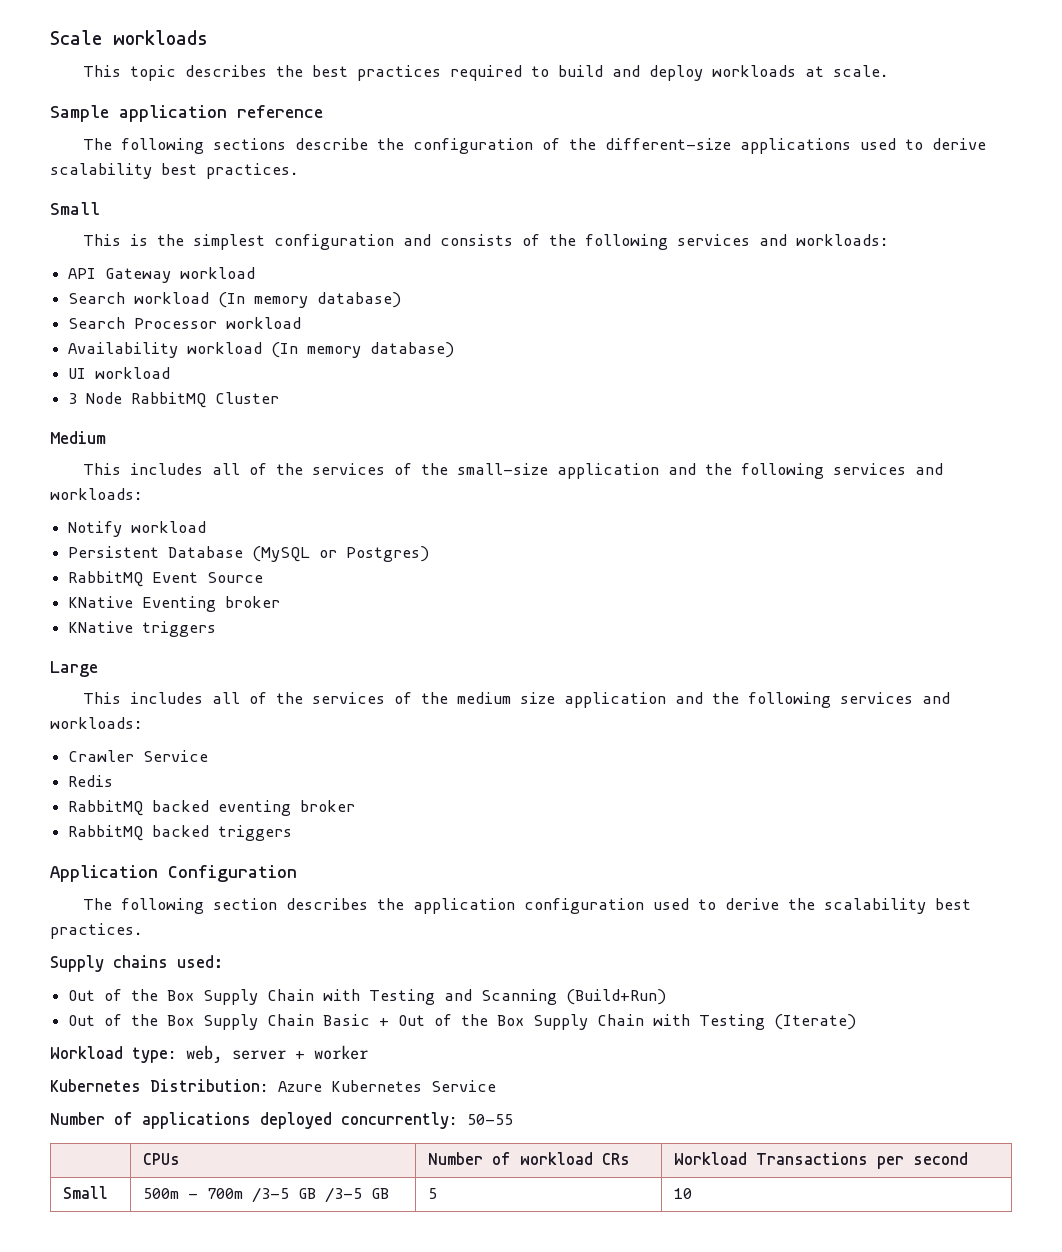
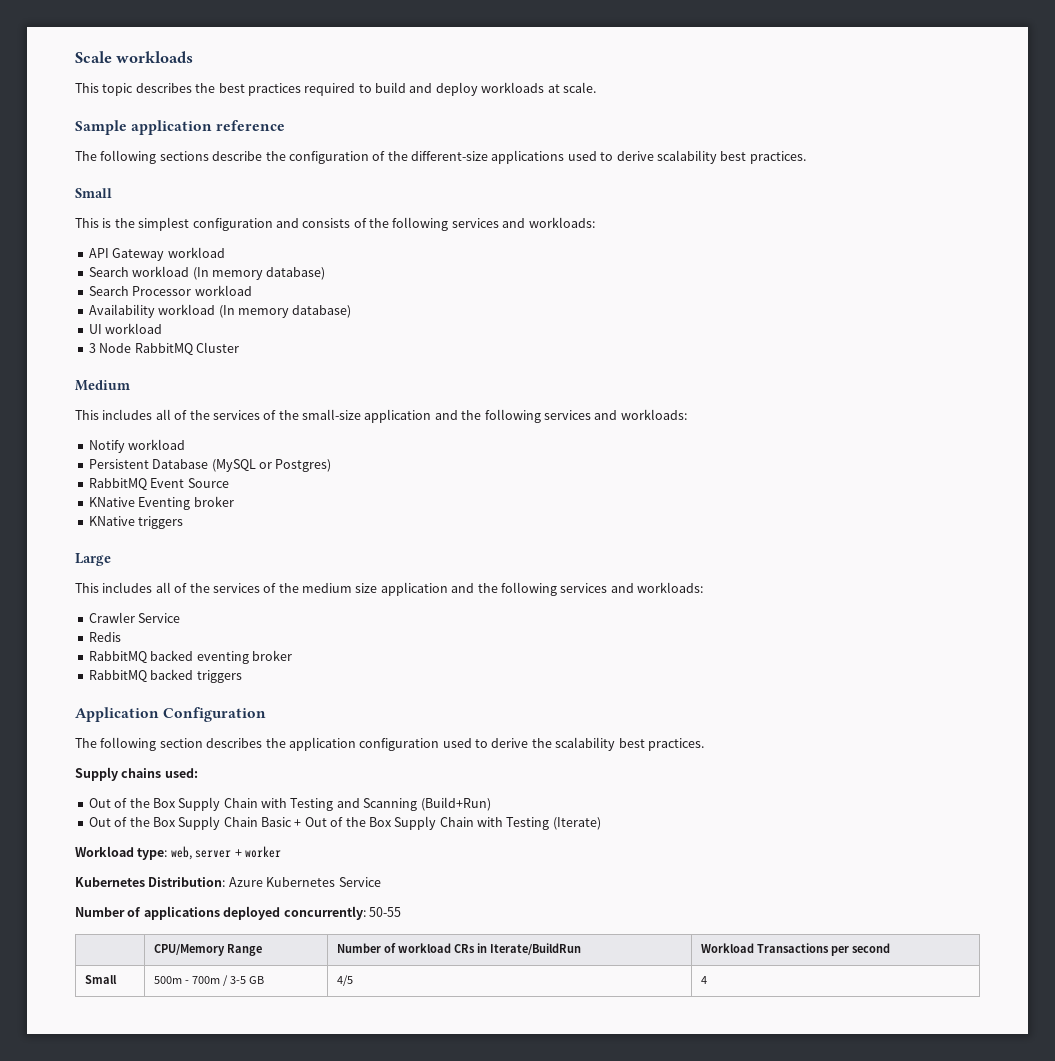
[142,1153,180,1165] CPUs -> [153,944,262,956] CPU/Memory Range
(630, 1159) none -> [476,943,581,955] in Iterate/BuildRun
[251,1187,362,1203] /3-5 GB /3-5 -> [222,975,246,986] / 3-5
[427,1188,437,1199] [673,1188,692,1199] 5 | 10 -> [336,975,353,986] [700,976,707,984] 4/5 | 4

